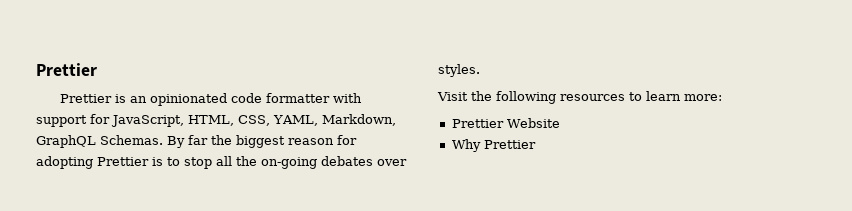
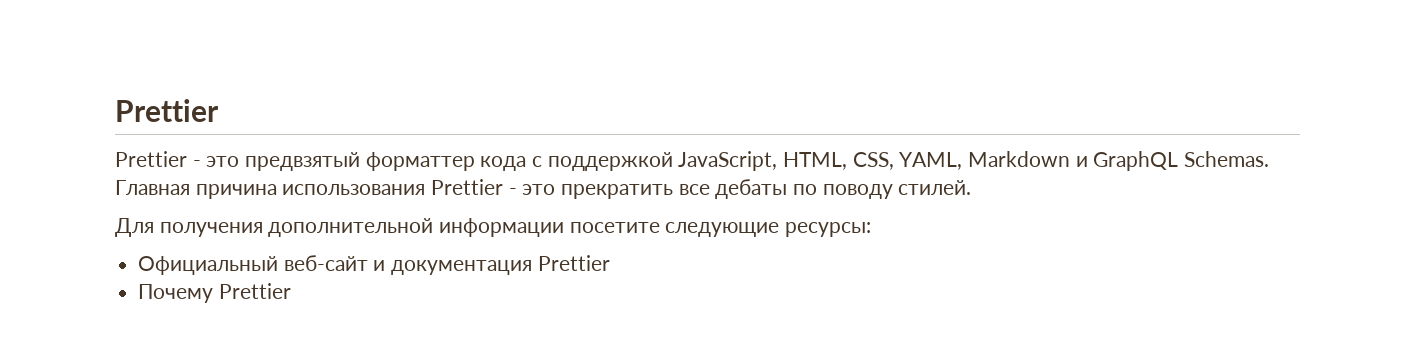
[115,93,363,106] [36,114,396,127] [36,135,357,148] [36,156,407,169] [438,64,480,77] [437,91,722,104] [451,118,560,128] [451,139,481,152] is an opinionated code formatter with support for JavaScript, HTML, CSS, YAML, Markdown, GraphQL Schemas. By far the biggest reason for adopting Prettier is to stop all the on-going debates over styles. // Visit the following resources to learn more: // Prettier Website // Why -> [192,151,1270,171] [115,179,972,199] [115,218,872,237] [138,255,610,275] [138,284,214,303] - это предвзятый форматтер кода с поддержкой JavaScript, HTML, CSS, YAML, Markdown и GraphQL Schemas. Главная причина использования Prettier - это прекратить все дебаты по поводу стилей. // Для получения дополнительной информации посетите следующие ресурсы: // Официальный веб-сайт и документация Prettier // Почему

